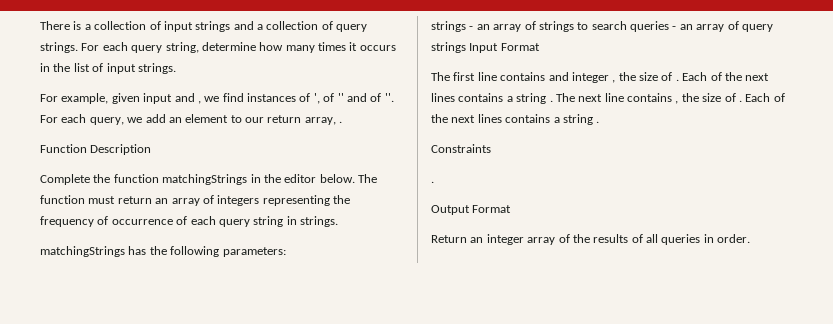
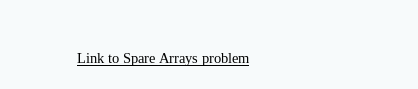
[40,21,368,32] [40,42,396,53] [40,63,176,74] [40,93,394,104] [40,114,343,125] [40,144,152,155] [40,174,377,185] [40,195,350,206] [40,216,338,227] [40,246,286,257] [431,21,773,32] [431,42,540,53] [431,72,770,83] [431,93,785,104] [431,114,600,125] [431,144,491,153] [431,181,434,183] [431,205,512,215] [431,234,751,245] There is a collection of input strings and a collection of query strings. For each query string, determine how many times it occurs in the list of input strings. // For example, given input and , we find instances of ', of '' and of ''. For each query, we add an element to our return array, . // Function Description // Complete the function matchingStrings in the editor below. The function must return an array of integers representing the frequency of occurrence of each query string in strings. // matchingStrings has the following parameters: // strings - an array of strings to search queries - an array of query strings Input Format // The first line contains and integer , the size of . Each of the next lines contains a string . The next line contains , the size of . Each of the next lines contains a string . // Constraints // . // Output Format // Return an integer array of the results of all queries in order. -> [77,53,250,66] Link to Spare Arrays problem

